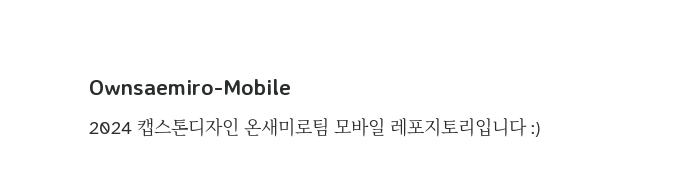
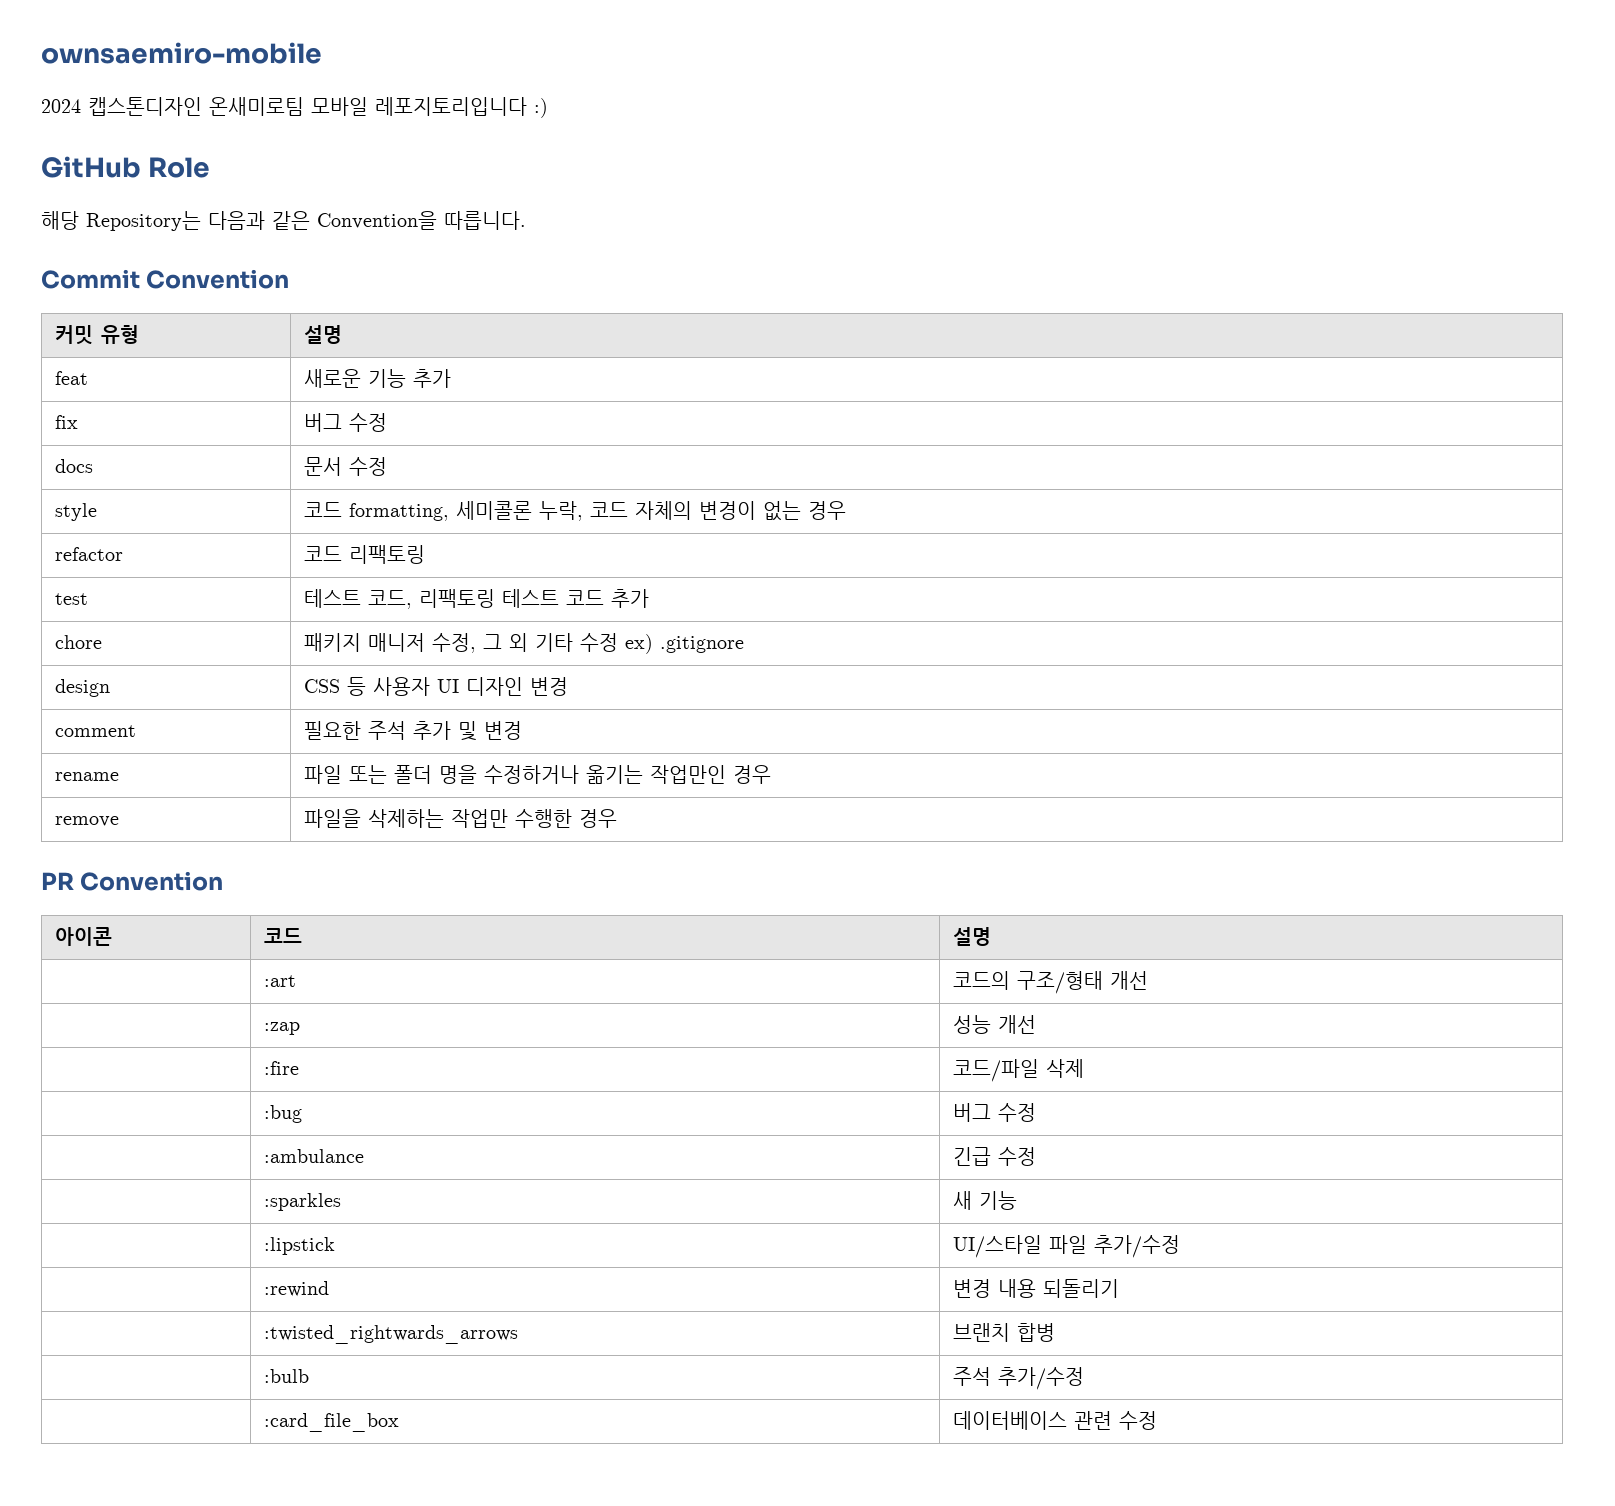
[89,79,291,95] Ownsaemiro-Mobile -> [41,42,322,64] ownsaemiro-mobile
(540, 129) none -> [41,156,211,178] [41,211,526,231] [41,269,290,289] [55,325,140,345] [304,325,343,344] [55,371,89,385] [304,369,452,388] [55,415,79,429] [304,413,388,432] [55,459,94,473] [304,457,388,476] [55,503,98,521] [304,501,847,521] [55,547,124,561] [304,545,426,564] [55,593,89,605] [304,589,650,609] [55,635,103,649] [304,633,745,654] [55,679,111,697] [304,677,569,696] [55,725,137,737] [304,721,523,741] [55,772,120,781] [304,765,772,784] [55,816,120,827] [304,809,618,828] [41,871,224,891] [55,927,113,946] [264,928,303,943] [953,927,992,946] [264,975,297,987] [953,971,1149,994] [264,1022,301,1035] [953,1015,1037,1034] [264,1061,300,1075] [953,1059,1085,1082] [264,1105,303,1123] [953,1103,1037,1122] [264,1149,365,1163] [953,1147,1037,1166] [264,1193,342,1211] [953,1191,1018,1210] [264,1237,336,1255] [953,1235,1181,1258] [264,1281,330,1297] [953,1279,1120,1298] [264,1325,519,1344] [953,1323,1056,1342] [264,1369,310,1383] [953,1367,1085,1390] [264,1413,400,1432] [953,1411,1158,1430] // GitHub Role // 해당 Repository는 다음과 같은 Convention을 따릅니다. // Commit Convention // 커밋 유형 | 설명 // feat | 새로운 기능 추가 // fix | 버그 수정 // docs | 문서 수정 // style | 코드 formatting, 세미콜론 누락, 코드 자체의 변경이 없는 경우 // refactor | 코드 리팩토링 // test | 테스트 코드, 리팩토링 테스트 코드 추가 // chore | 패키지 매니저 수정, 그 외 기타 수정 ex) .gitignore // design | CSS 등 사용자 UI 디자인 변경 // comment | 필요한 주석 추가 및 변경 // rename | 파일 또는 폴더 명을 수정하거나 옮기는 작업만인 경우 // remove | 파일을 삭제하는 작업만 수행한 경우 // PR Convention // 아이콘 | 코드 | 설명 // | :art | 코드의 구조/형태 개선 // | :zap | 성능 개선 // | :fire | 코드/파일 삭제 // | :bug | 버그 수정 // | :ambulance | 긴급 수정 // | :sparkles | 새 기능 // | :lipstick | UI/스타일 파일 추가/수정 // | :rewind | 변경 내용 되돌리기 // | :twisted_rightwards_arrows | 브랜치 합병 // | :bulb | 주석 추가/수정 // | :card_file_box | 데이터베이스 관련 수정

